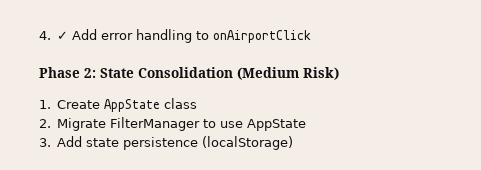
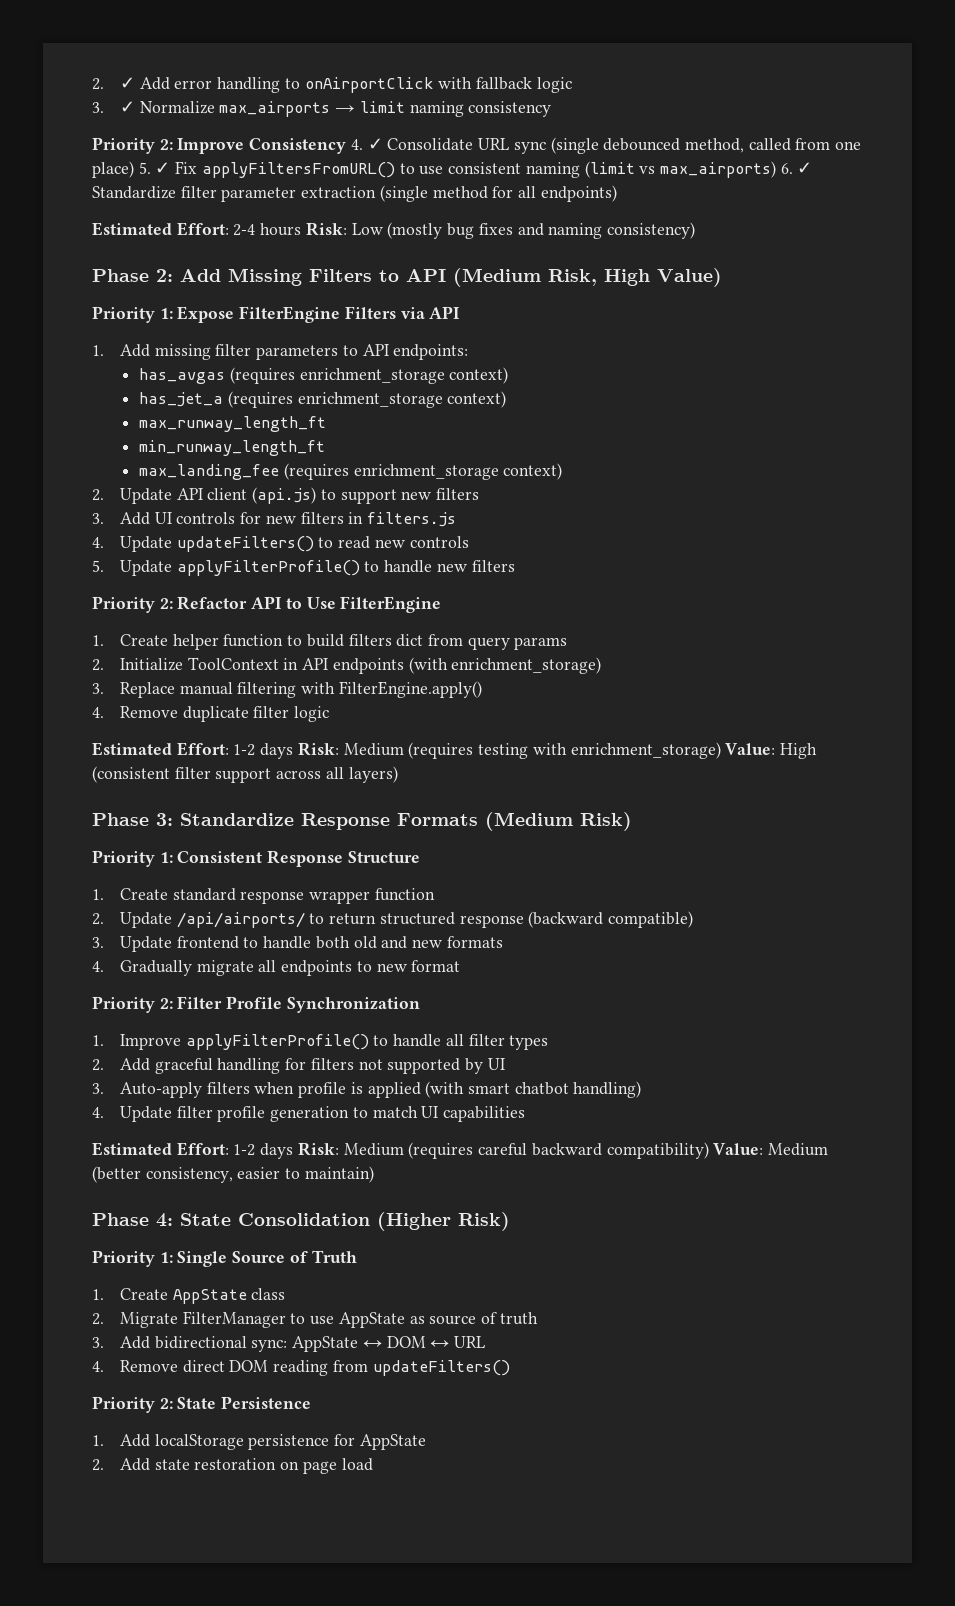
[39,31,51,40] 4. -> [92,78,104,90] 2.
[39,67,96,78] // Phase 2: -> [438,77,572,93] [92,101,552,117] [92,137,862,154] [92,161,813,178] [92,185,617,202] [92,222,695,239] [92,268,722,287] [92,306,461,323] [92,344,469,360] [139,367,509,384] [139,391,507,408] [139,416,327,432] [139,440,326,456] [139,463,563,480] [92,487,479,504] [92,512,456,527] [92,536,469,552] [92,560,515,576] [92,596,442,613] [92,634,568,650] [92,657,602,674] [92,681,482,698] [92,706,330,722] [92,742,817,759] [92,766,398,783] [92,812,632,831] [92,850,420,867] [92,888,435,904] [92,911,693,928] [92,936,503,952] [92,960,461,976] [92,996,420,1013] [92,1034,549,1050] [92,1058,505,1074] [92,1081,642,1098] [92,1106,525,1122] [92,1142,828,1159] [92,1166,374,1183] [92,1213,173,1227] with fallback logic // 3. ✓ Normalize max_airports → limit naming consistency // Priority 2: Improve Consistency 4. ✓ Consolidate URL sync (single debounced method, called from one place) 5. ✓ Fix applyFiltersFromURL() to use consistent naming (limit vs max_airports) 6. ✓ Standardize filter parameter extraction (single method for all endpoints) // Estimated Effort: 2-4 hours Risk: Low (mostly bug fixes and naming consistency) // Phase 2: Add Missing Filters to API (Medium Risk, High Value) // Priority 1: Expose FilterEngine Filters via API // 1. Add missing filter parameters to API endpoints: // has_avgas (requires enrichment_storage context) // has_jet_a (requires enrichment_storage context) // max_runway_length_ft // min_runway_length_ft // max_landing_fee (requires enrichment_storage context) // 2. Update API client (api.js) to support new filters // 3. Add UI controls for new filters in filters.js // 4. Update updateFilters() to read new controls // 5. Update applyFilterProfile() to handle new filters // Priority 2: Refactor API to Use FilterEngine // 1. Create helper function to build filters dict from query params // 2. Initialize ToolContext in API endpoints (with enrichment_storage) // 3. Replace manual filtering with FilterEngine.apply() // 4. Remove duplicate filter logic // Estimated Effort: 1-2 days Risk: Medium (requires testing with enrichment_storage) Value: High (consistent filter support across all layers) // Phase 3: Standardize Response Formats (Medium Risk) // Priority 1: Consistent Response Structure // 1. Create standard response wrapper function // 2. Update /api/airports/ to return structured response (backward compatible) // 3. Update frontend to handle both old and new formats // 4. Gradually migrate all endpoints to new format // Priority 2: Filter Profile Synchronization // 1. Improve applyFilterProfile() to handle all filter types // 2. Add graceful handling for filters not supported by UI // 3. Auto-apply filters when profile is applied (with smart chatbot handling) // 4. Update filter profile generation to match UI capabilities // Estimated Effort: 1-2 days Risk: Medium (requires careful backward compatibility) Value: Medium (better consistency, easier to maintain) // Phase 4:
[237,67,339,80] (Medium Risk) -> [377,1212,510,1231] [92,1250,357,1267] (Higher Risk) // Priority 1: Single Source of Truth
[39,136,294,150] // 3. Add state persistence (localStorage) -> [409,1312,538,1325] [92,1336,485,1352] [92,1360,510,1376] [92,1396,312,1413] [92,1434,426,1450] [92,1458,373,1474] as source of truth // 3. Add bidirectional sync: AppState ↔ DOM ↔ URL // 4. Remove direct DOM reading from updateFilters() // Priority 2: State Persistence // 1. Add localStorage persistence for AppState // 2. Add state restoration on page load

